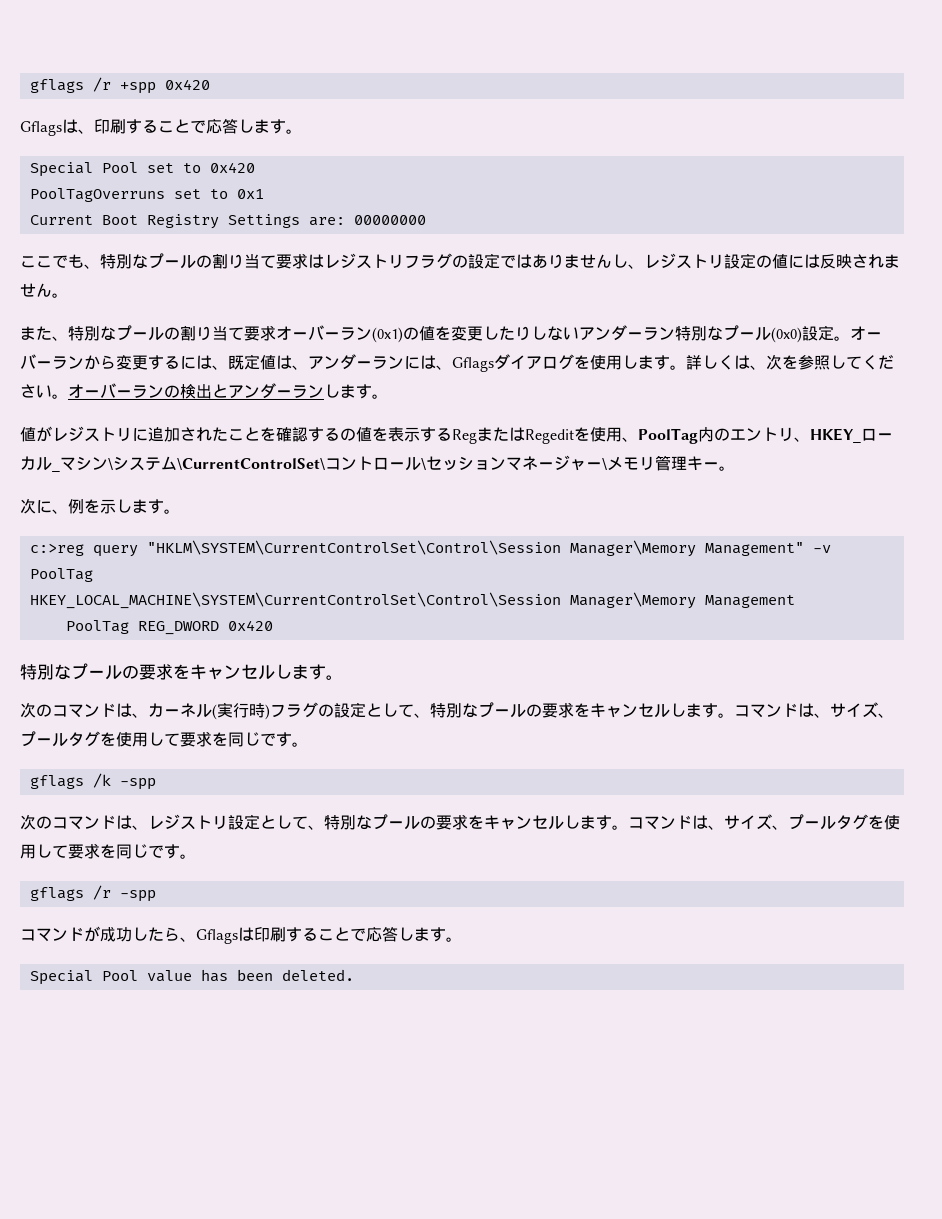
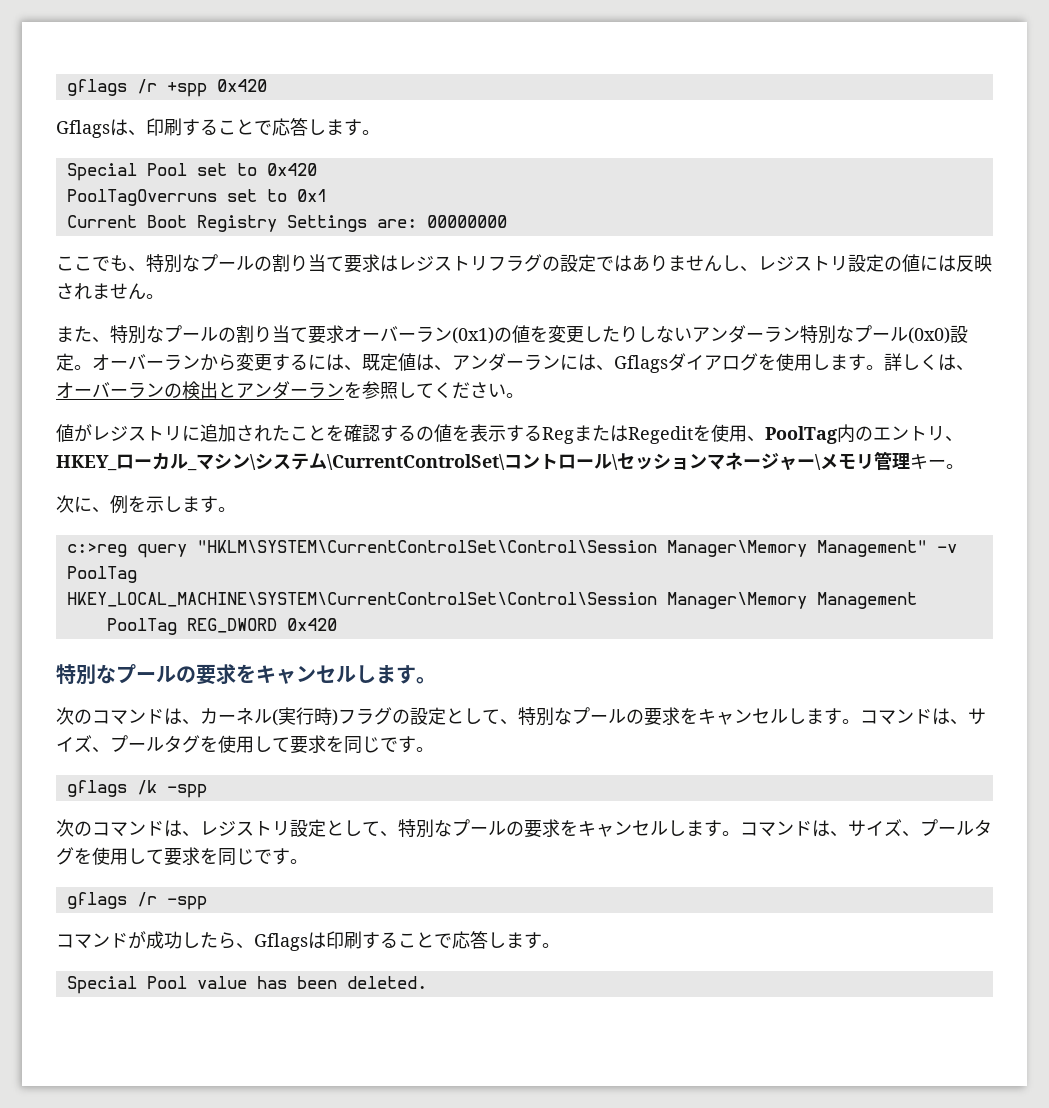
[766,354,894,370] [20,384,68,399] 次を参照してください。 -> (974, 368) none
[324,384,372,399] します -> [344,381,506,399] を参照してください

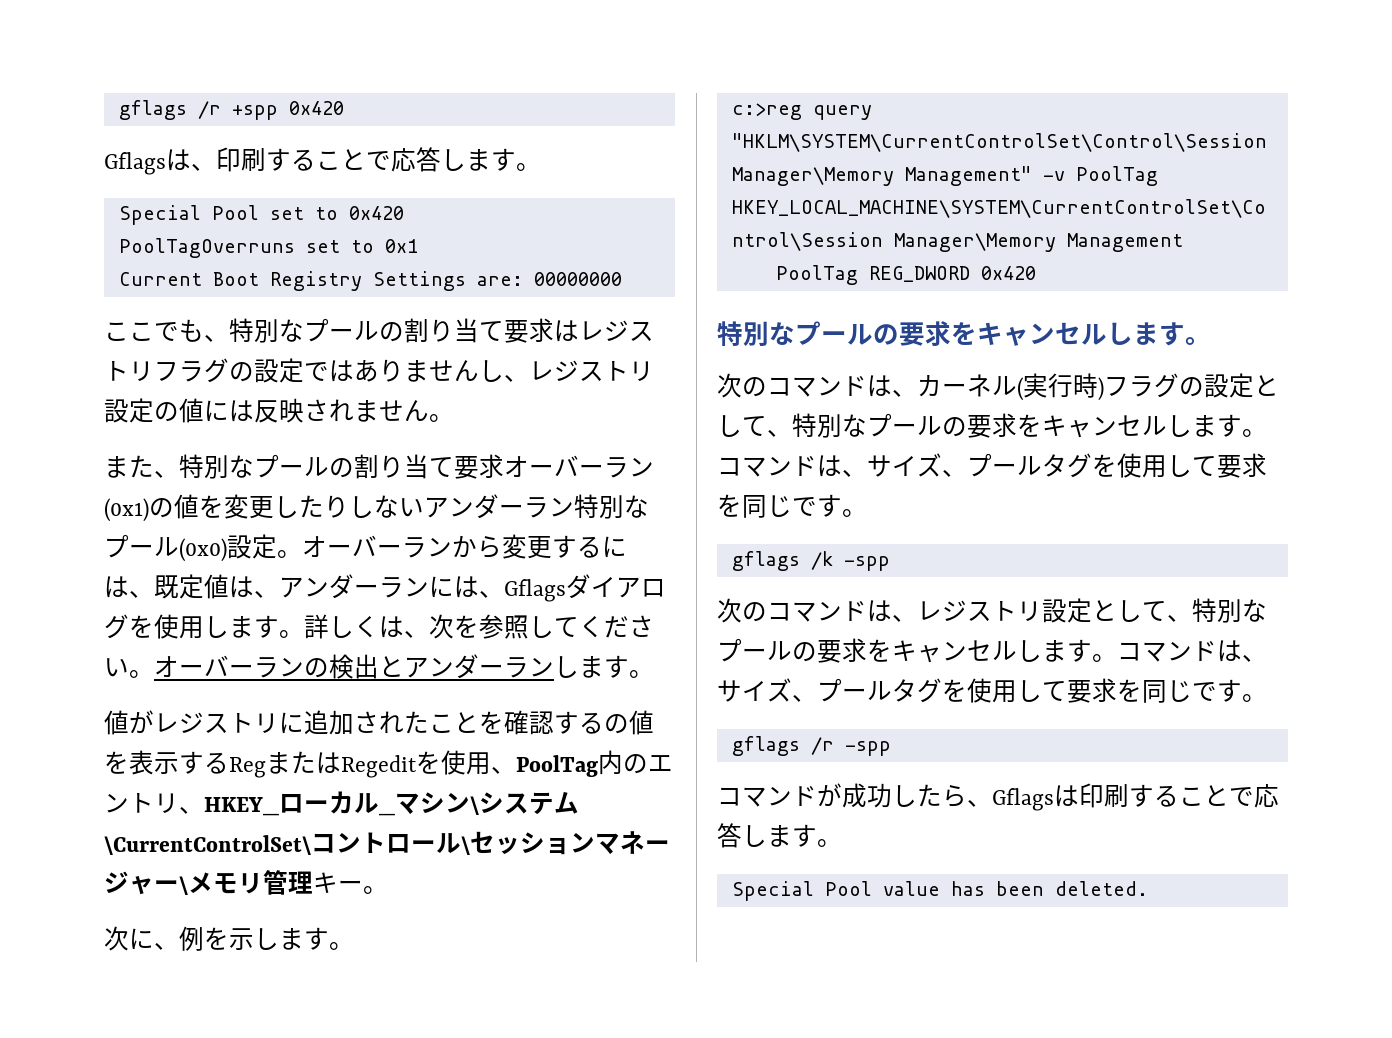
(974, 368) none -> [429,614,654,639] [104,658,154,678] 次を参照してください。
[344,381,506,399] を参照してください -> [554,655,629,678] します

